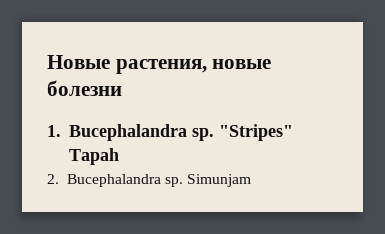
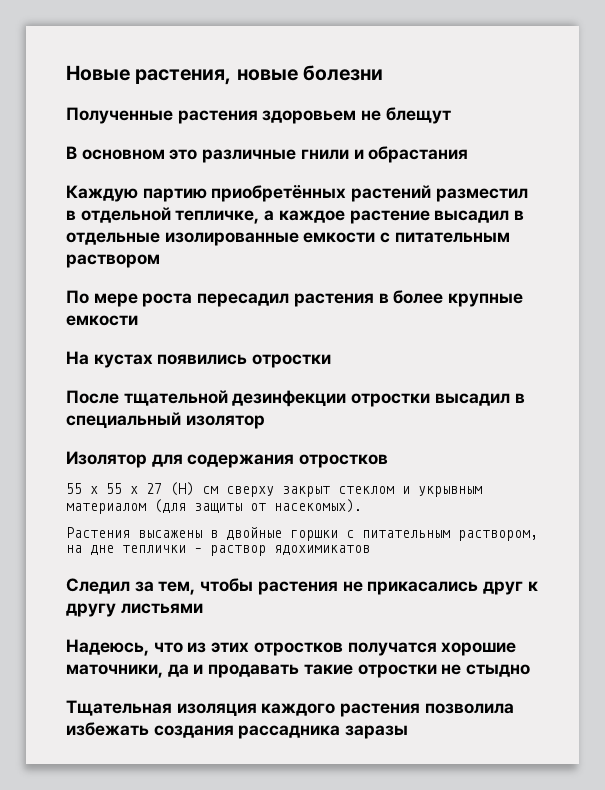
[47,124,293,141] [68,148,119,165] [47,174,252,187] 1. Bucephalandra sp. "Stripes" Tapah // 2. Bucephalandra sp. Simunjam -> [66,107,451,124] [66,146,469,163] [66,185,528,202] [66,207,525,224] [66,232,510,246] [66,254,160,268] [66,290,524,307] [66,315,138,326] [66,351,332,368] [66,390,525,407] [66,412,265,429] [66,451,389,468] [66,482,482,497] [66,499,362,514] [66,527,538,541] [66,545,370,556] [66,578,538,595] [66,603,203,617] [66,639,517,656] [66,664,531,678] [66,700,514,717] [66,722,409,739] Полученные растения здоровьем не блещут // В основном это различные гнили и обрастания // Каждую партию приобретённых растений разместил в отдельной тепличке, а каждое растение высадил в отдельные изолированные емкости с питательным раствором // По мере роста пересадил растения в более крупные емкости // На кустах появились отростки // После тщательной дезинфекции отростки высадил в специальный изолятор // Изолятор для содержания отростков // 55 х 55 х 27 (Н) см сверху закрыт стеклом и укрывным материалом (для защиты от насекомых). // Растения высажены в двойные горшки с питательным раствором, на дне теплички – раствор ядохимикатов // Следил за тем, чтобы растения не прикасались друг к другу листьями // Надеюсь, что из этих отростков получатся хорошие маточники, да и продавать такие отростки не стыдно // Тщательная изоляция каждого растения позволила избежать создания рассадника заразы

